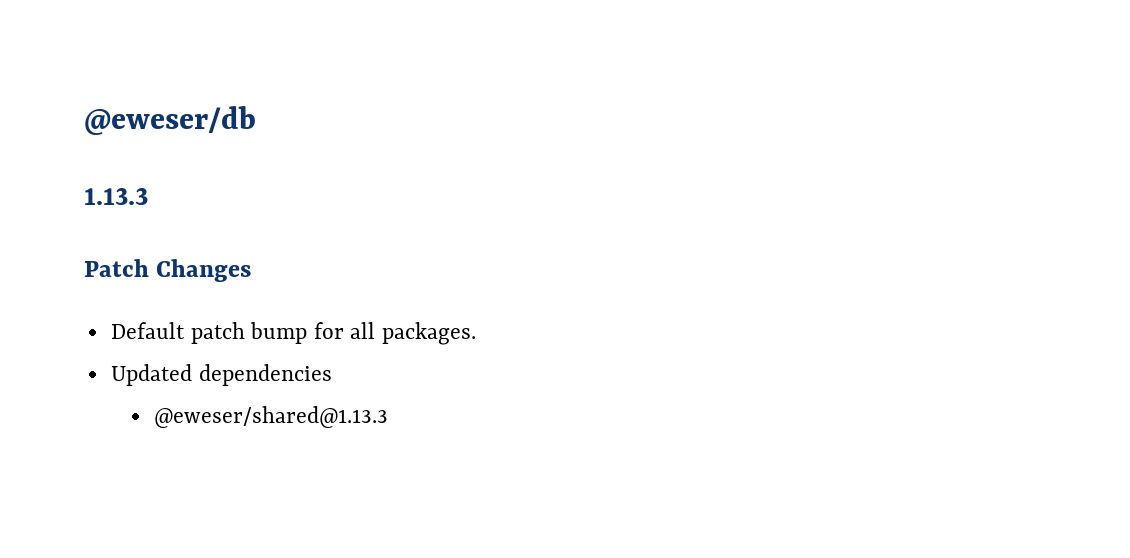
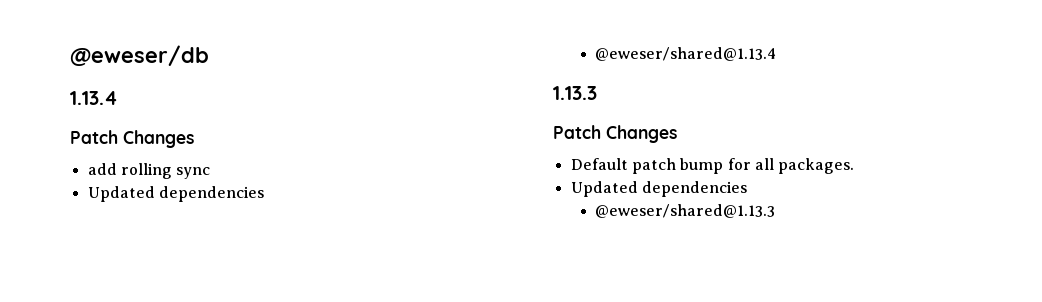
(256, 120) none -> [70,91,118,105] [70,130,194,148] [87,163,211,179] [87,186,264,202] [595,47,777,61] // 1.13.4 // Patch Changes // add rolling sync // Updated dependencies // @eweser/shared@1.13.4

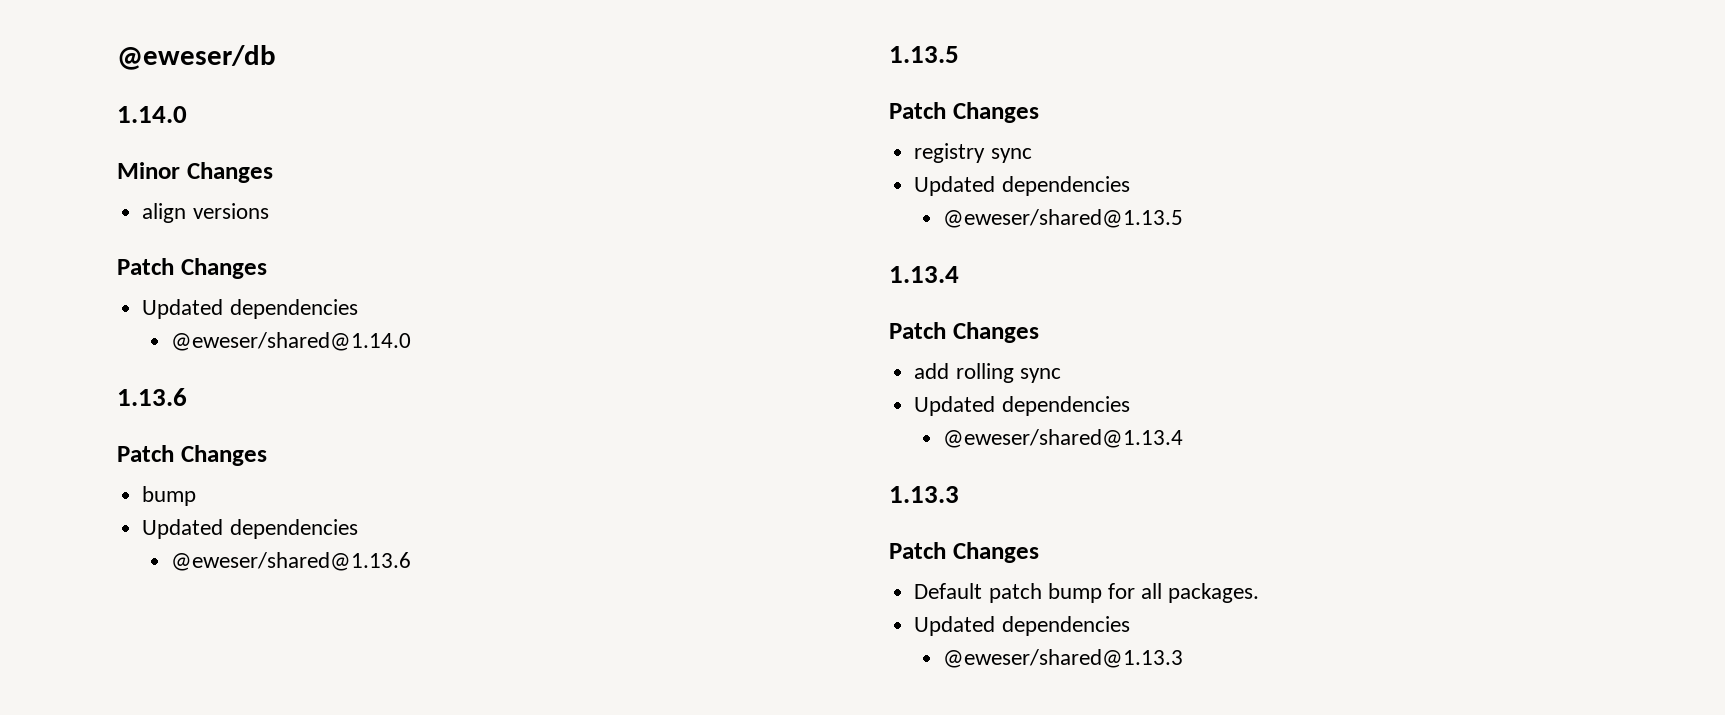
(209, 55) none -> [117,106,187,123] [117,162,273,183] [142,203,269,223] [117,258,267,279] [142,299,358,319] [171,332,412,351] [117,388,187,406] [117,445,267,466] [142,486,197,506] [142,519,358,539] [171,552,412,571] [889,46,959,63] [889,102,1039,123] [914,143,1032,163] [914,176,1130,196] [943,209,1184,228] // 1.14.0 // Minor Changes // align versions // Patch Changes // Updated dependencies // @eweser/shared@1.14.0 // 1.13.6 // Patch Changes // bump // Updated dependencies // @eweser/shared@1.13.6 // 1.13.5 // Patch Changes // registry sync // Updated dependencies // @eweser/shared@1.13.5

